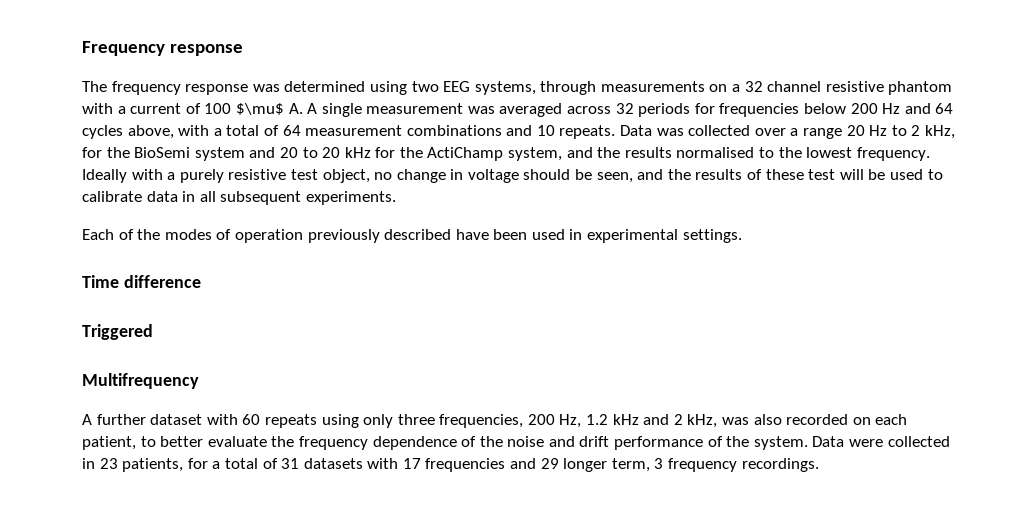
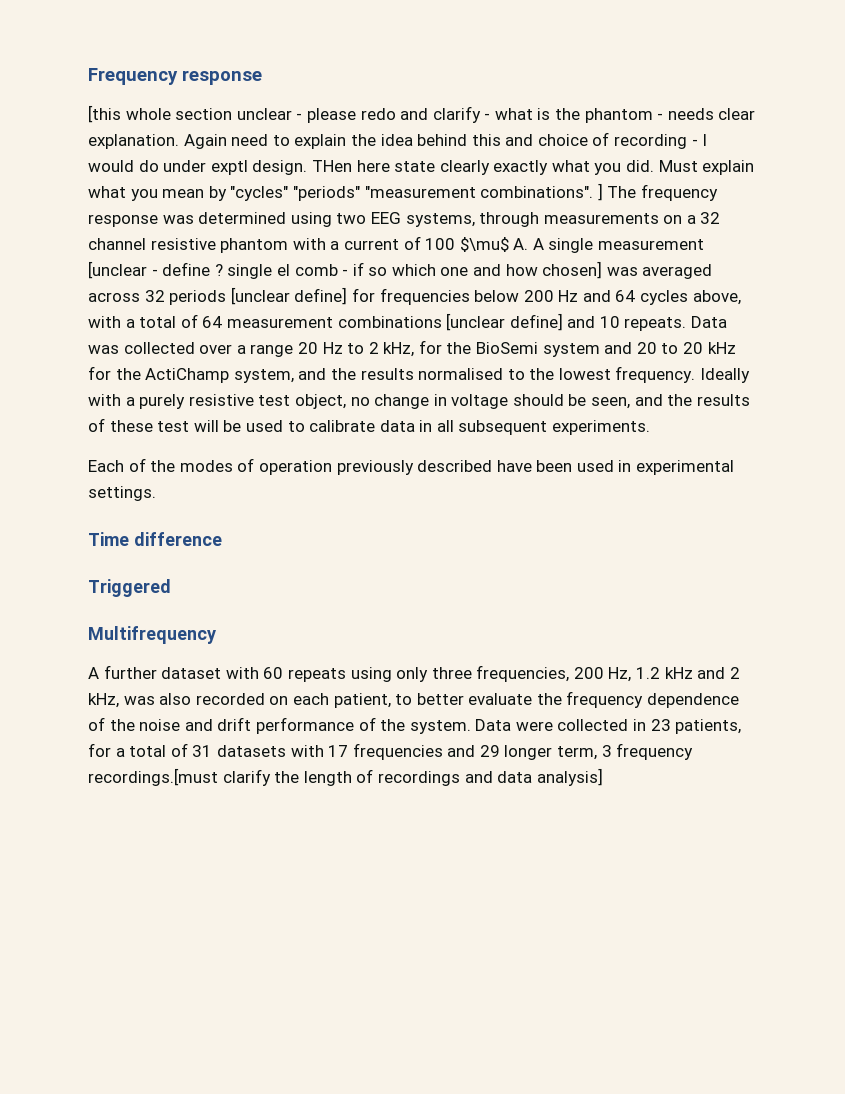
(243, 50) none -> [88,105,756,123] [88,132,708,149] [88,160,755,175] [88,183,603,201] [this whole section unclear - please redo and clarify - what is the phantom - needs clear explanation. Again need to explain the idea behind this and choice of recording - I would do under exptl design. THen here state clearly exactly what you did. Must explain what you mean by "cycles" "periods" "measurement combinations". ]
(464, 108) none -> [88,261,603,279] [unclear - define ? single el comb - if so which one and how chosen]
(691, 110) none -> [230,287,348,305] [unclear define]
(502, 130) none -> [446,313,563,331] [unclear define]
[741,458,819,472] recordings. -> [88,768,603,786] recordings.[must clarify the length of recordings and data analysis]

